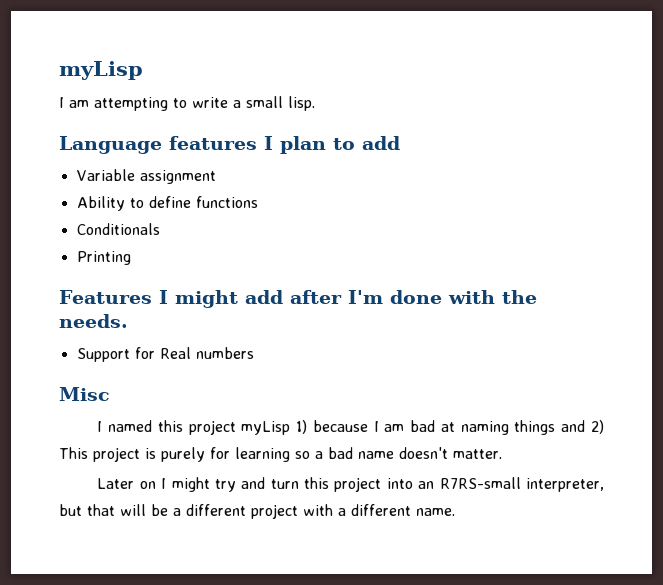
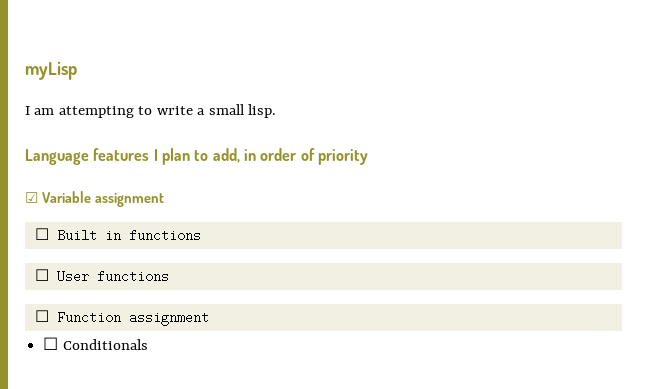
[362,136,400,150] [76,169,216,184] [76,196,258,211] [76,223,160,235] [76,251,131,265] [59,290,537,308] [59,314,128,328] [76,347,254,362] [59,387,110,401] [97,420,605,435] [59,447,502,462] [97,477,604,492] [59,504,455,519] add // Variable assignment // Ability to define functions // Conditionals // Printing // Features I might add after I'm done with the needs. // Support for Real numbers // Misc // I named this project myLisp 1) because I am bad at naming things and 2) This project is purely for learning so a bad name doesn't matter. // Later on I might try and turn this project into an R7RS-small interpreter, but that will be a different project with a different name. -> [212,148,368,165] [25,191,164,207] [34,228,201,242] [34,269,169,283] [34,310,209,326] [43,337,148,350] add, in order of priority // ☑ Variable assignment // ☐ Built in functions // ☐ User functions // ☐ Function assignment // ☐ Conditionals

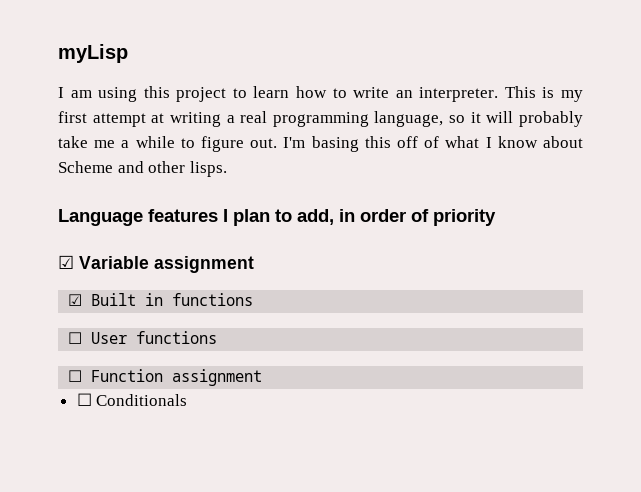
[58,104,277,118] attempting to write a small lisp. -> [98,86,583,102] [58,111,583,127] [58,136,583,152] [58,161,227,177] using this project to learn how to write an interpreter. This is my first attempt at writing a real programming language, so it will probably take me a while to figure out. I'm basing this off of what I know about Scheme and other lisps.
[34,228,49,240] ☐ -> [68,294,83,306] ☑

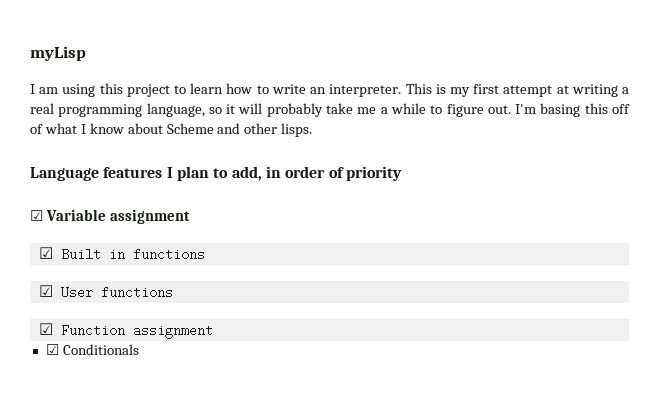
[68,332,83,344] ☐ -> [38,285,53,297] ☑
[68,370,83,382] ☐ -> [38,323,53,335] ☑
[76,393,92,406] ☐ -> [45,344,59,355] ☑

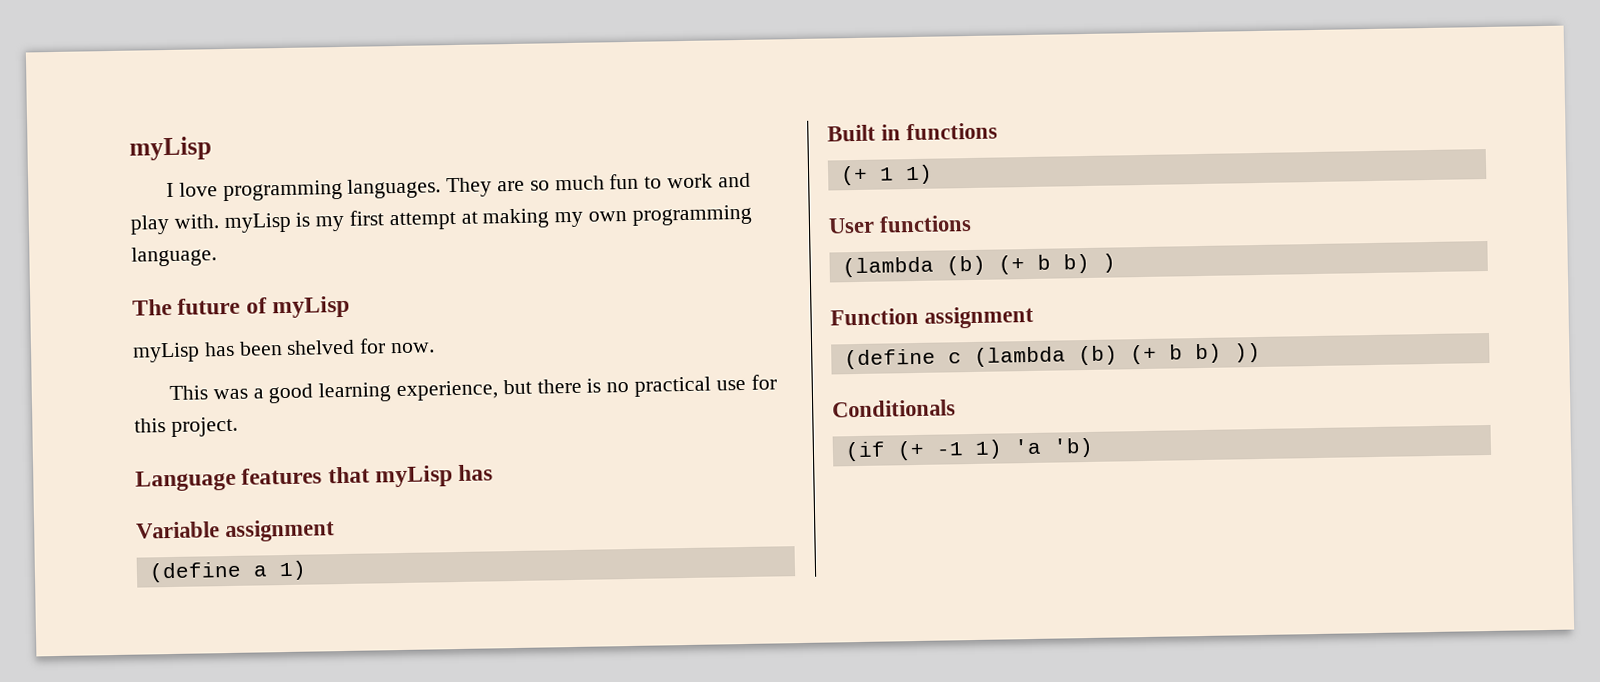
[39,83,432,97] am using this project to learn how to write an interpreter. This -> [178,172,751,202] [130,212,292,235] love programming languages. They are so much fun to work and play with. myLisp
[571,84,630,97] [30,103,631,117] [30,123,313,137] [30,166,402,181] [30,210,43,221] writing a real programming language, so it will probably take me a while to figure out. I'm basing this off of what I know about Scheme and other lisps. // Language features I plan to add, in order of priority // ☑ -> [482,204,752,229] [131,246,217,267] [132,295,351,319] [132,338,436,363] [168,374,777,404] [134,416,238,437] [135,464,494,492] making my own programming language. // The future of myLisp // myLisp has been shelved for now. // This was a good learning experience, but there is no practical use for this project. // Language features that myLisp has //
[38,247,53,259] ☑ -> [148,560,307,583] (define a 1) //
[38,285,53,297] ☑ -> [839,164,933,186] (+ 1 1) //
[38,323,213,339] [45,344,139,355] ☑ Function assignment // ☑ Conditionals -> [841,253,1116,278] [830,305,1035,329] [843,342,1261,370] [832,399,956,418] [844,437,1094,462] (lambda (b) (+ b b) ) // Function assignment // (define c (lambda (b) (+ b b) )) // Conditionals // (if (+ -1 1) 'a 'b)

